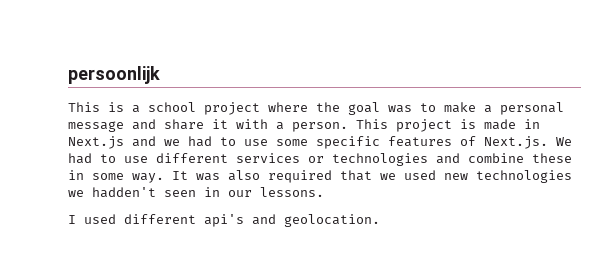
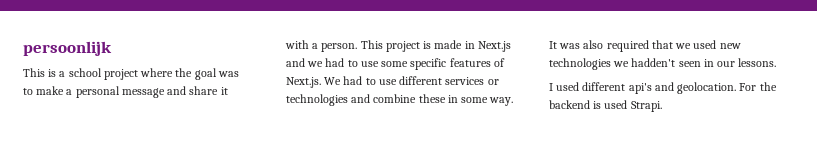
(380, 220) none -> [739,82,777,91] [549,100,662,112] For the backend is used Strapi.

